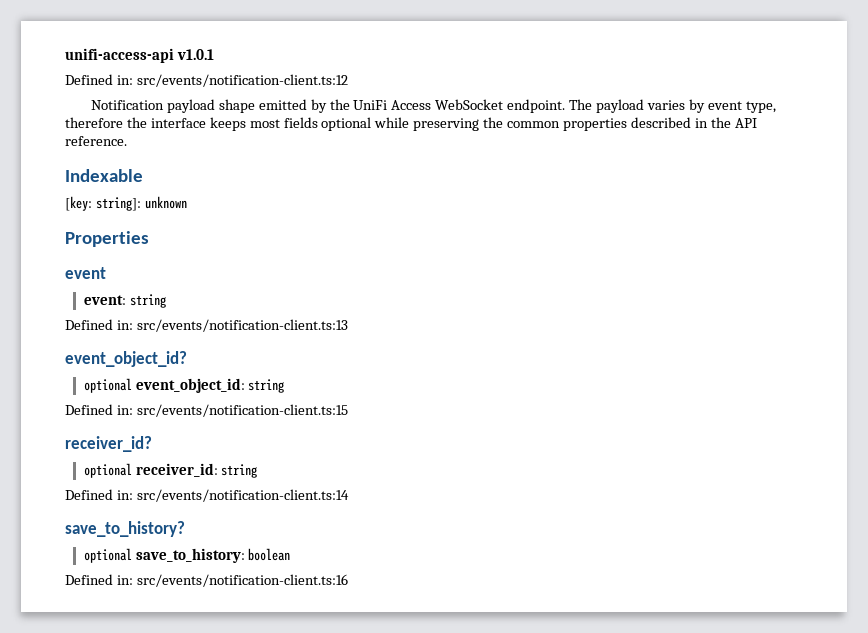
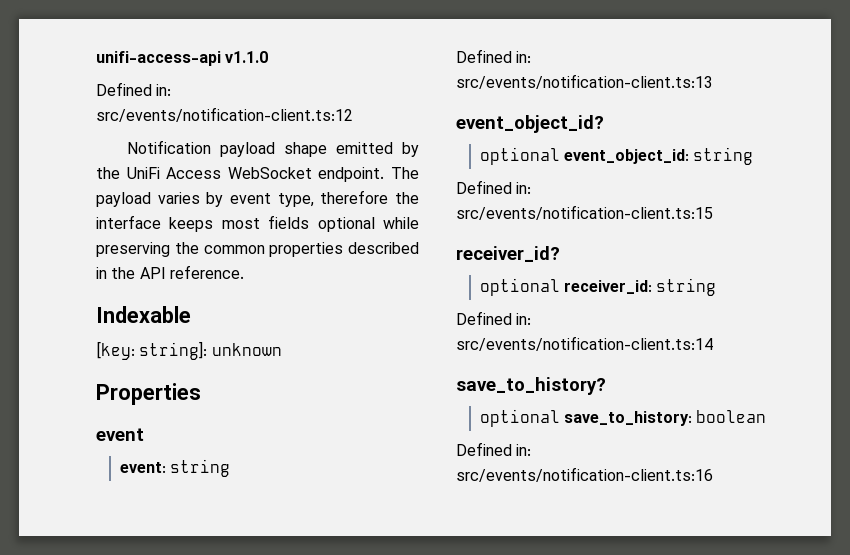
[176,49,214,60] v1.0.1 -> [225,51,269,63] v1.1.0

